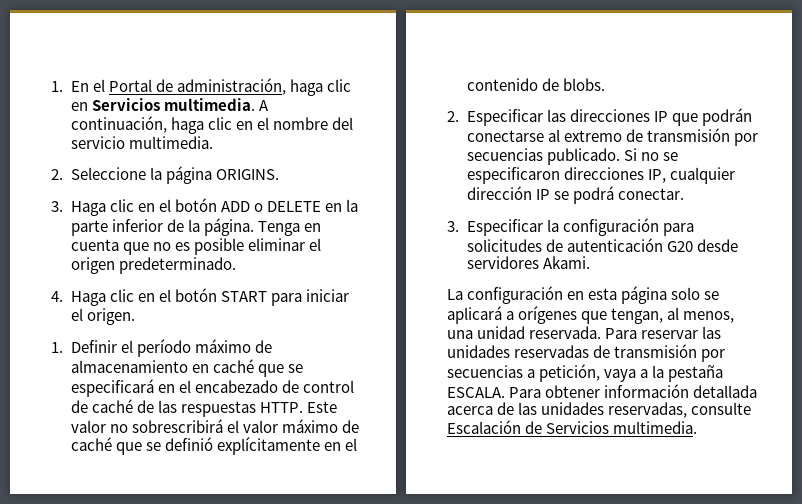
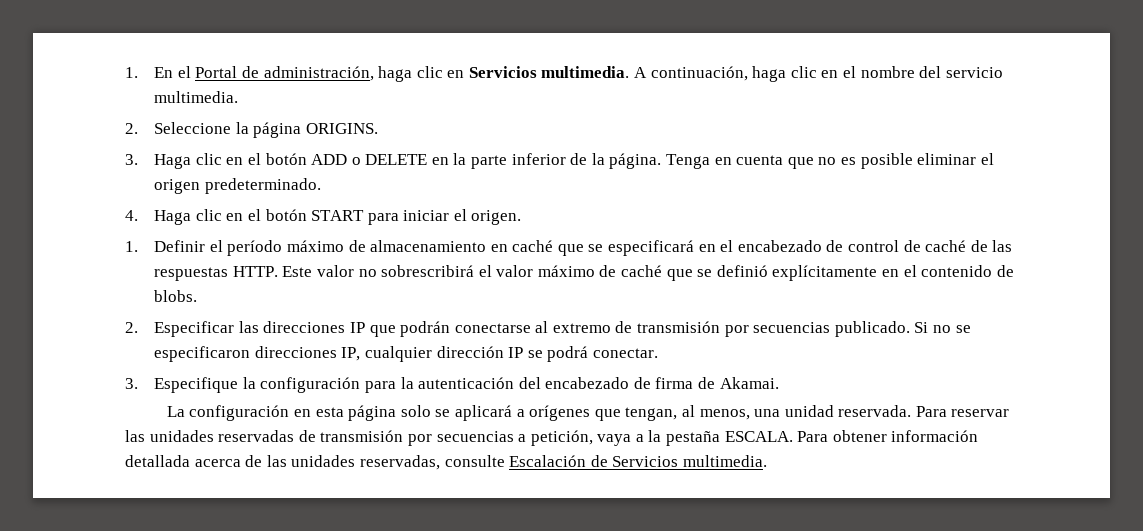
[466,219,543,236] Especificar -> [154,377,239,393] Especifique
[466,238,738,252] [466,256,590,269] solicitudes de autenticación G20 desde servidores Akami. -> [400,377,779,389] la autenticación del encabezado de firma de Akamai.

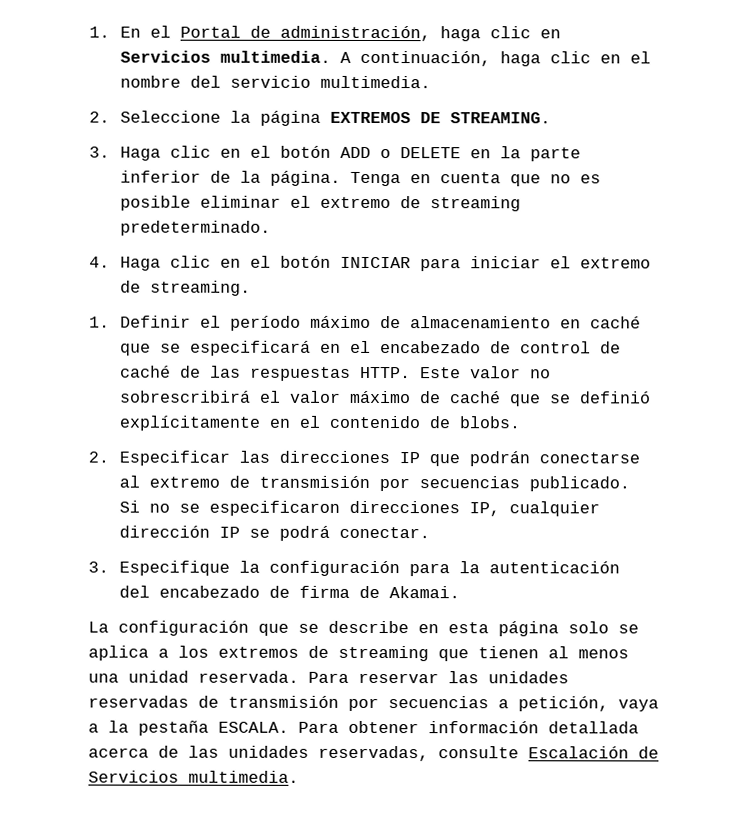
[305,123,378,134] ORIGINS. -> [330,111,552,124] EXTREMOS DE STREAMING.
[154,179,201,194] origen -> [320,196,522,212] extremo de streaming
[311,210,365,221] START -> [340,256,412,269] INICIAR
[471,210,522,225] origen. -> [580,257,652,269] [120,280,252,296] extremo de streaming.
(290, 413) none -> [258,620,409,636] que se describe
[454,405,750,421] aplicará a orígenes que tengan, al menos, -> [88,645,629,662] aplica a los extremos de streaming que tienen al menos

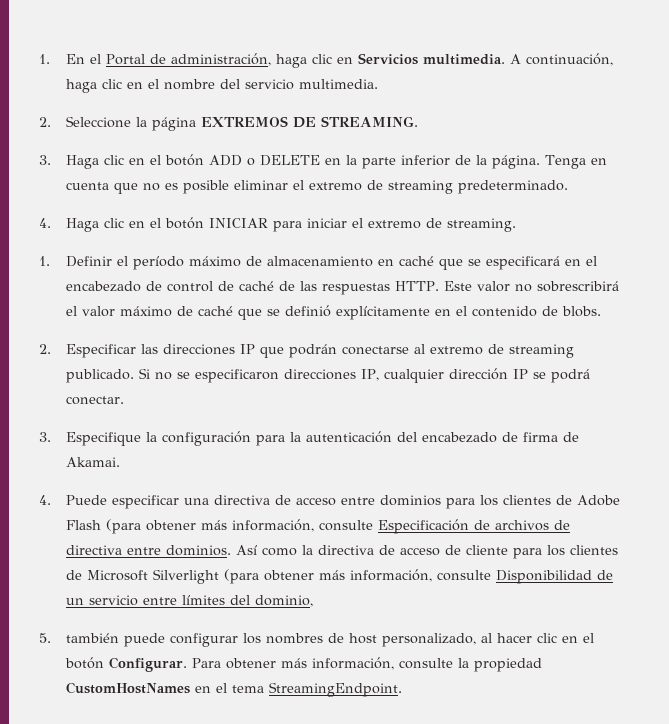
[259,475,521,492] transmisión por secuencias -> [509,344,575,358] streaming
[88,620,639,637] [88,645,629,662] [88,670,569,684] [88,695,659,712] [88,720,639,736] [88,745,659,762] [88,770,299,783] La configuración que se describe en esta página solo se aplica a los extremos de streaming que tienen al menos una unidad reservada. Para reservar las unidades reservadas de transmisión por secuencias a petición, vaya a la pestaña ESCALA. Para obtener información detallada acerca de las unidades reservadas, consulte Escalación de Servicios multimedia. -> [39,495,621,509] [66,519,571,534] [66,545,619,559] [66,569,614,584] [66,595,314,607] [39,633,595,647] [65,657,543,672] [66,682,403,697] 4. Puede especificar una directiva de acceso entre dominios para los clientes de Adobe Flash (para obtener más información, consulte Especificación de archivos de directiva entre dominios. Así como la directiva de acceso de cliente para los clientes de Microsoft Silverlight (para obtener más información, consulte Disponibilidad de un servicio entre límites del dominio, // 5. también puede configurar los nombres de host personalizado, al hacer clic en el botón Configurar. Para obtener más información, consulte la propiedad CustomHostNames en el tema StreamingEndpoint.

